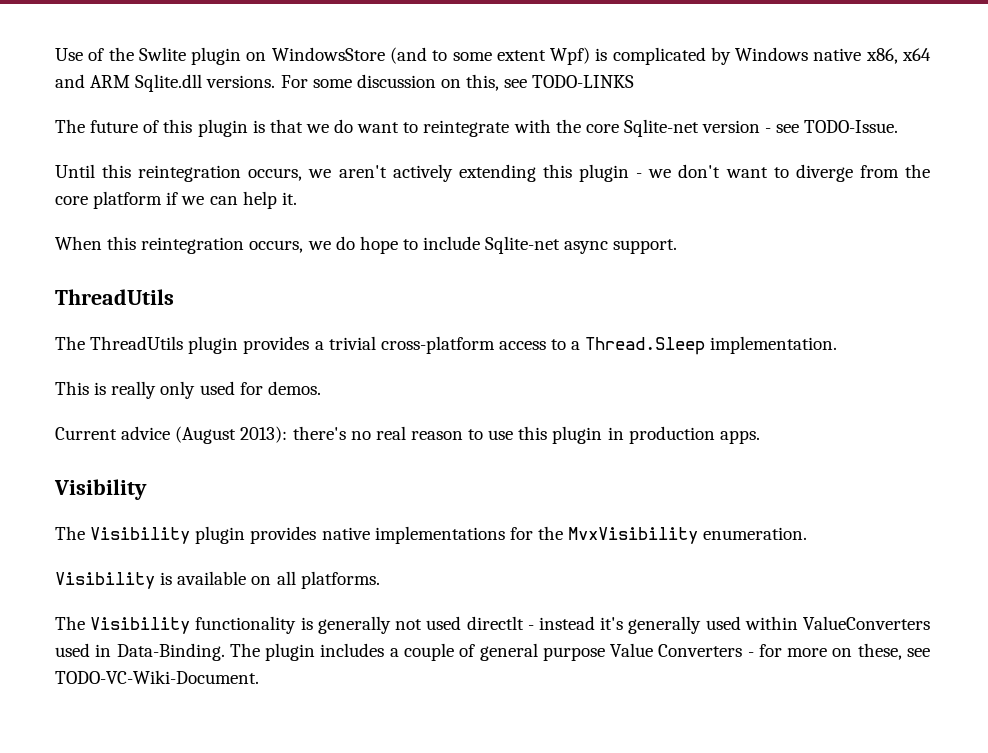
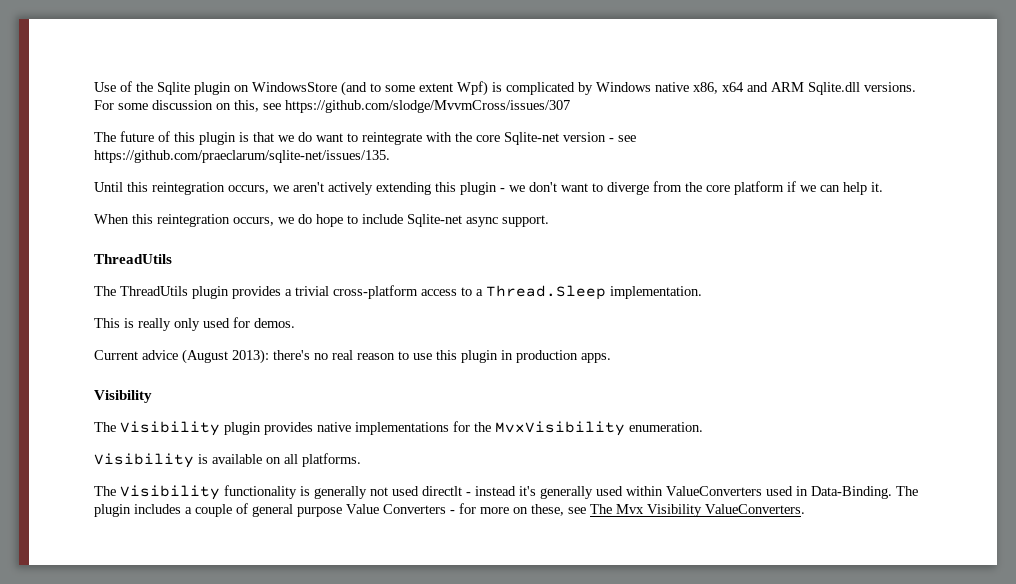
[138,47,186,61] Swlite -> [157,82,190,95] Sqlite
[532,75,635,88] TODO-LINKS -> [285,100,570,113] https://github.com/slodge/MvvmCross/issues/307
[804,120,899,133] TODO-Issue. -> [94,150,390,163] https://github.com/praeclarum/sqlite-net/issues/135.
[55,670,259,684] TODO-VC-Wiki-Document. -> [590,504,805,517] The Mvx Visibility ValueConverters.

